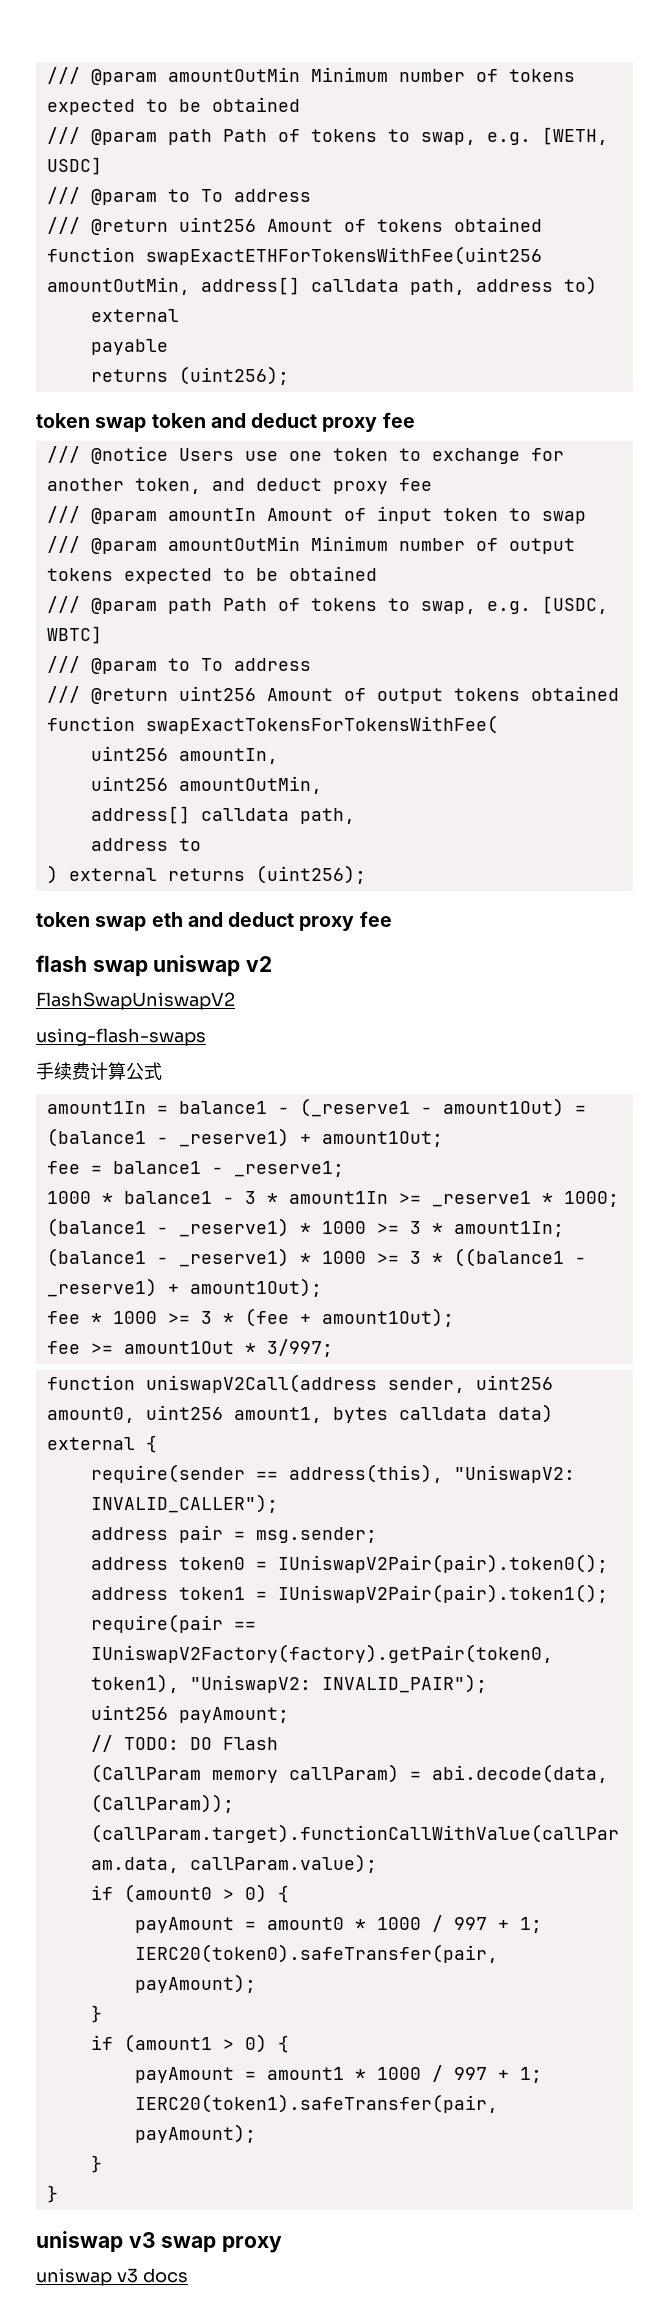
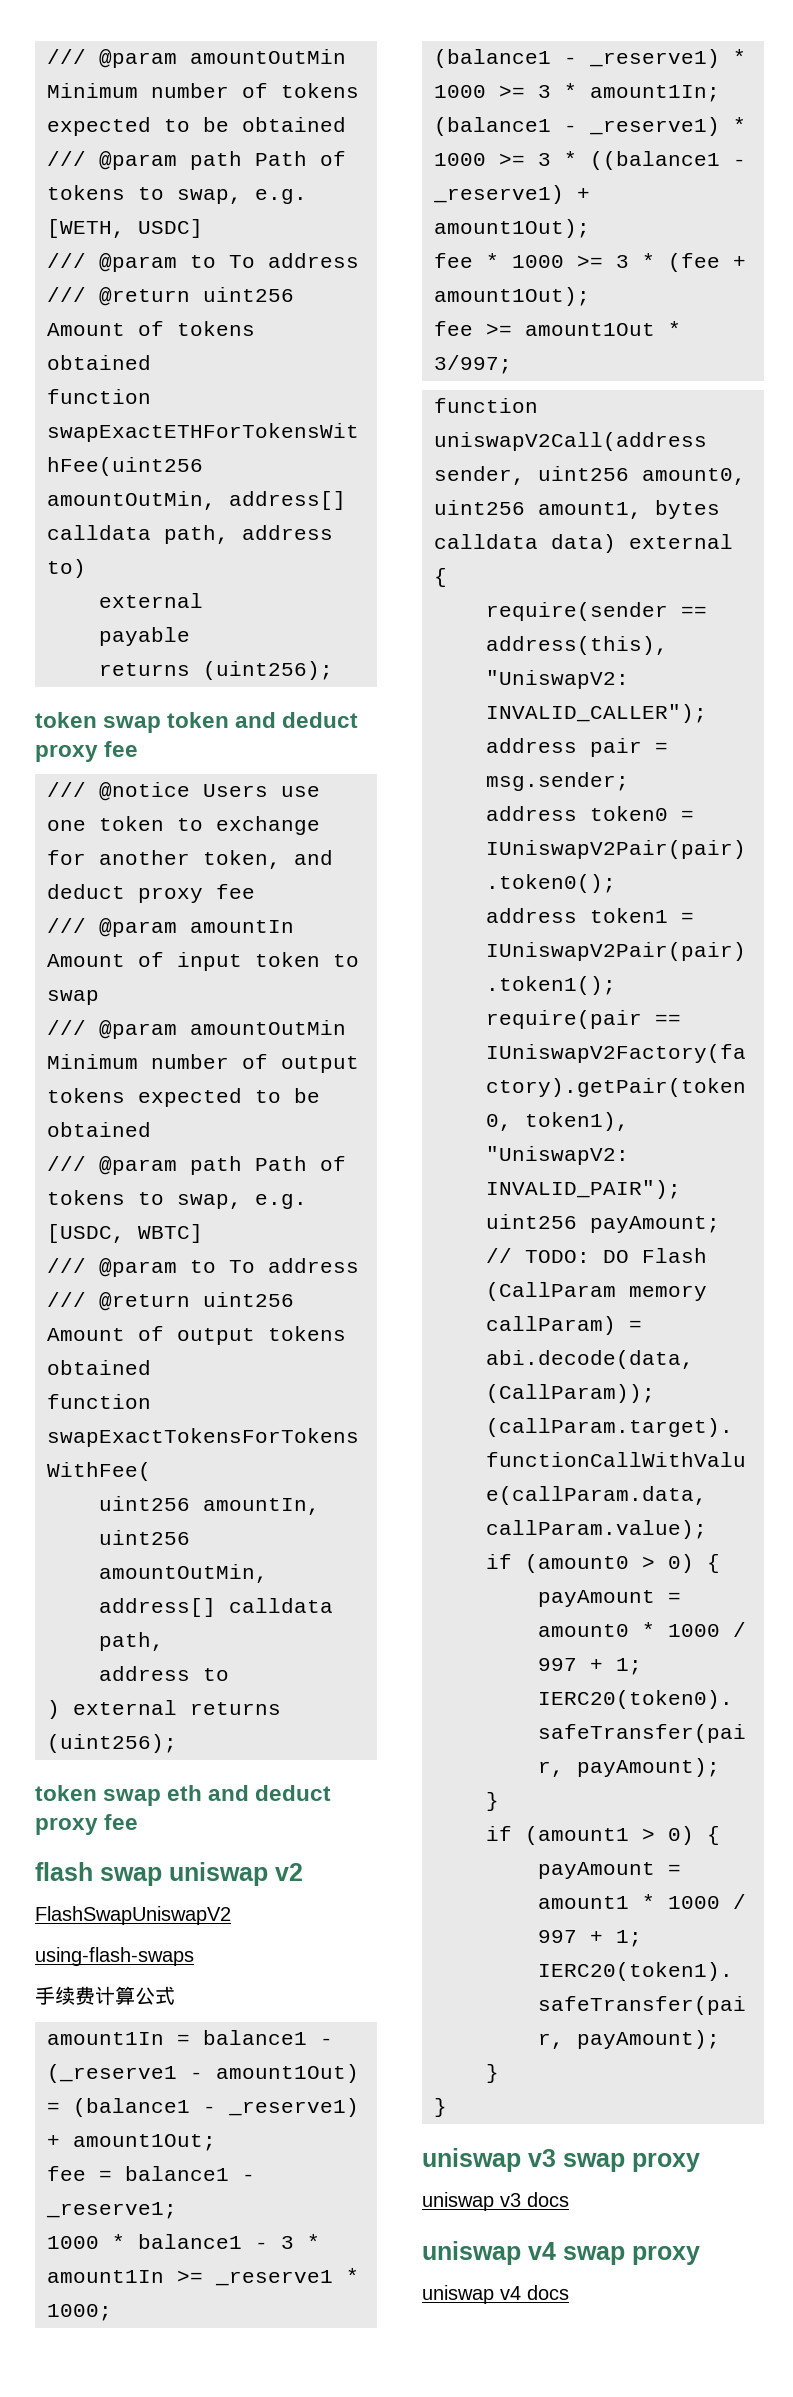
(188, 2275) none -> [422,2241,700,2265] [422,2285,569,2304] // uniswap v4 swap proxy // uniswap v4 docs

